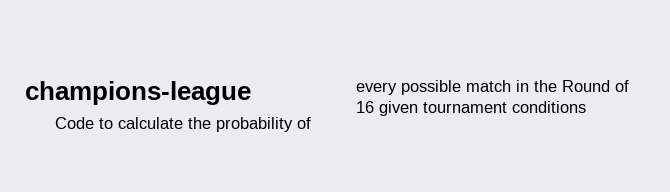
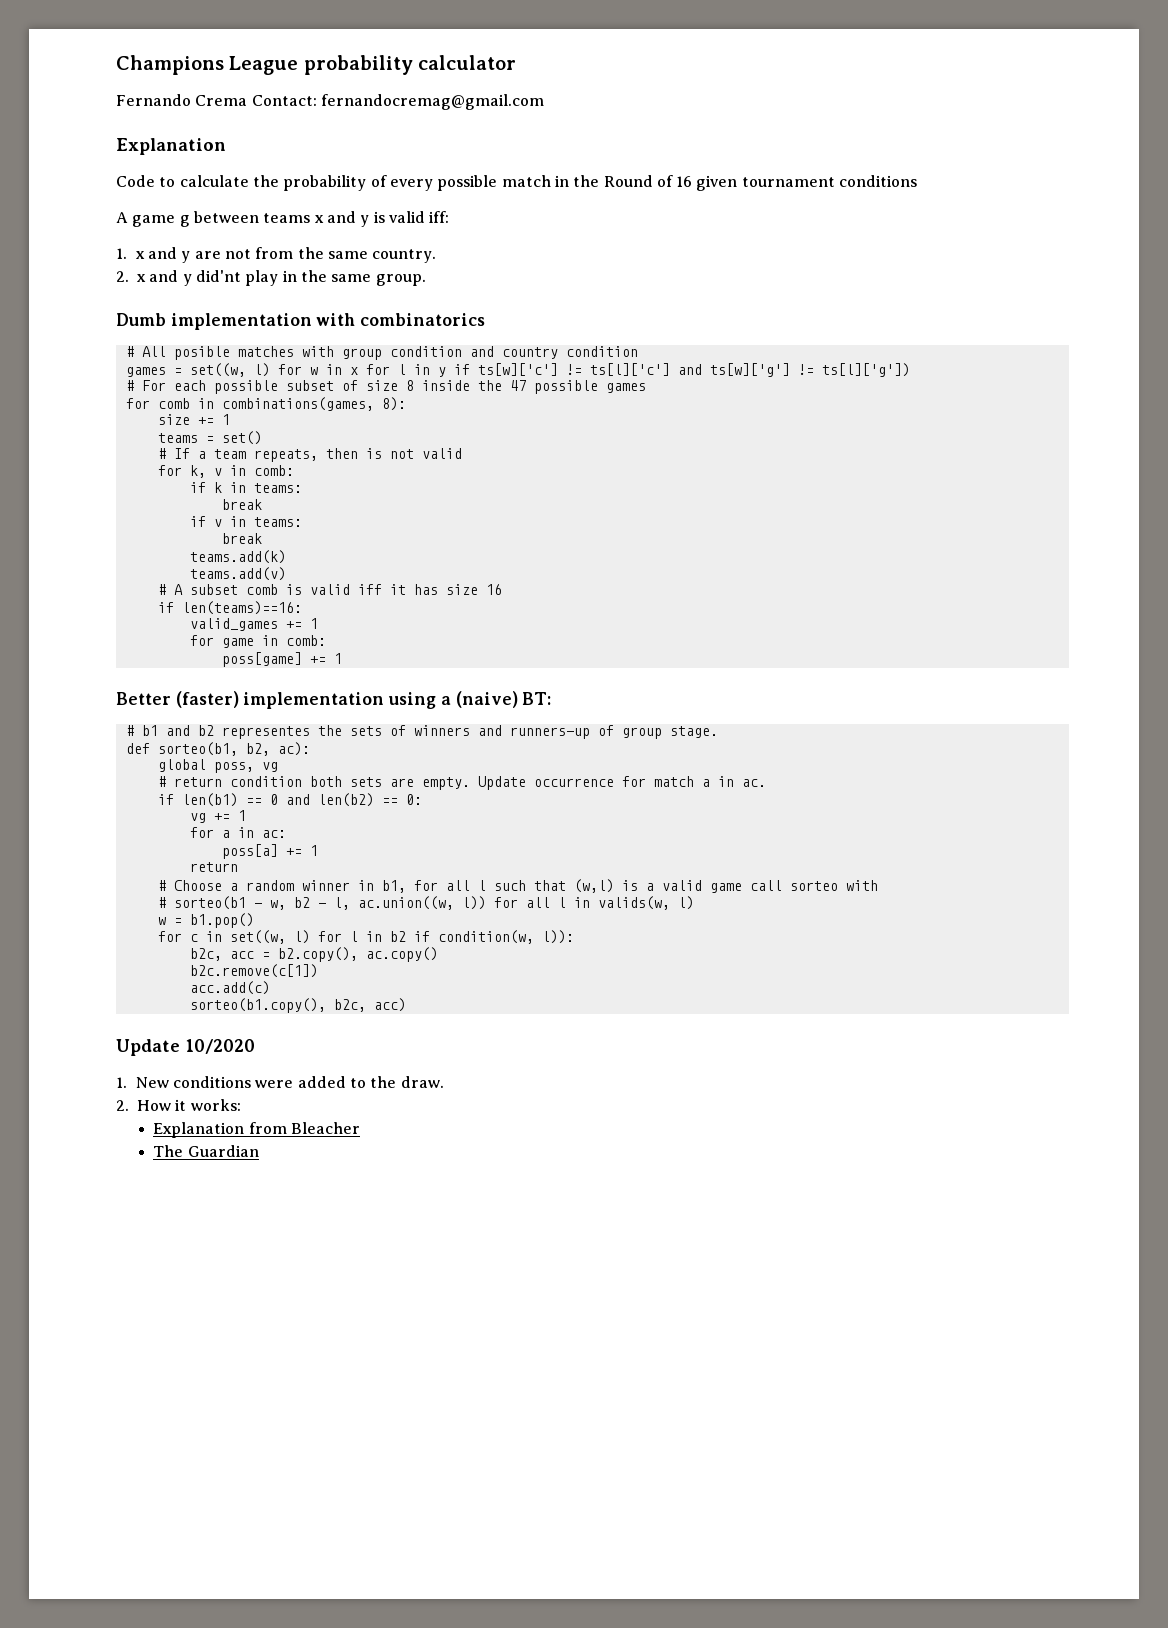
[25,81,251,105] champions-league -> [116,55,517,75] [116,94,544,110] [116,138,226,155] Champions League probability calculator // Fernando Crema Contact: fernandocremag@gmail.com // Explanation
(586, 107) none -> [116,211,450,227] [116,247,437,263] [116,270,426,286] [116,313,486,330] [125,346,638,360] [125,363,910,377] [125,380,646,394] [125,397,406,411] [157,414,230,425] [157,431,262,445] [157,448,462,462] [157,465,294,478] [189,482,302,493] [221,499,262,510] [189,516,302,527] [221,533,262,544] [189,550,286,564] [189,567,286,581] [157,584,502,595] [157,601,302,615] [189,618,318,631] [189,635,326,648] [221,652,342,667] [116,691,552,709] [125,725,718,739] [125,742,310,756] [157,759,278,773] [157,776,766,790] [157,793,422,807] [189,810,246,823] [189,827,286,838] [221,844,318,859] [189,862,238,872] [157,879,878,893] [157,896,694,910] [157,913,254,928] [157,930,574,944] [189,947,438,962] [189,964,318,978] [189,981,270,995] [189,998,406,1013] [116,1039,255,1056] [116,1076,444,1088] [116,1099,241,1111] [153,1122,360,1138] [153,1145,259,1157] // A game g between teams x and y is valid iff: // 1. x and y are not from the same country. // 2. x and y did'nt play in the same group. // Dumb implementation with combinatorics // # All posible matches with group condition and country condition // games = set((w, l) for w in x for l in y if ts[w]['c'] != ts[l]['c'] and ts[w]['g'] != ts[l]['g']) // # For each possible subset of size 8 inside the 47 possible games // for comb in combinations(games, 8): // size += 1 // teams = set() // # If a team repeats, then is not valid // for k, v in comb: // if k in teams: // break // if v in teams: // break // teams.add(k) // teams.add(v) // # A subset comb is valid iff it has size 16 // if len(teams)==16: // valid_games += 1 // for game in comb: // poss[game] += 1 // Better (faster) implementation using a (naive) BT: // # b1 and b2 representes the sets of winners and runners-up of group stage. // def sorteo(b1, b2, ac): // global poss, vg // # return condition both sets are empty. Update occurrence for match a in ac. // if len(b1) == 0 and len(b2) == 0: // vg += 1 // for a in ac: // poss[a] += 1 // return // # Choose a random winner in b1, for all l such that (w,l) is a valid game call sorteo with // # sorteo(b1 - w, b2 - l, ac.union((w, l)) for all l in valids(w, l) // w = b1.pop() // for c in set((w, l) for l in b2 if condition(w, l)): // b2c, acc = b2.copy(), ac.copy() // b2c.remove(c[1]) // acc.add(c) // sorteo(b1.copy(), b2c, acc) // Update 10/2020 // 1. New conditions were added to the draw. // 2. How it works: // Explanation from Bleacher // The Guardian

